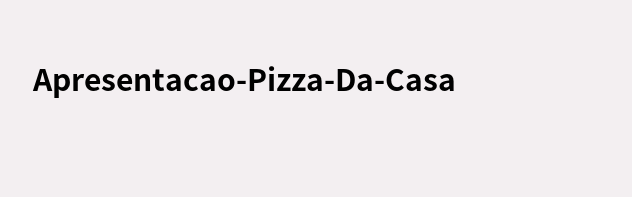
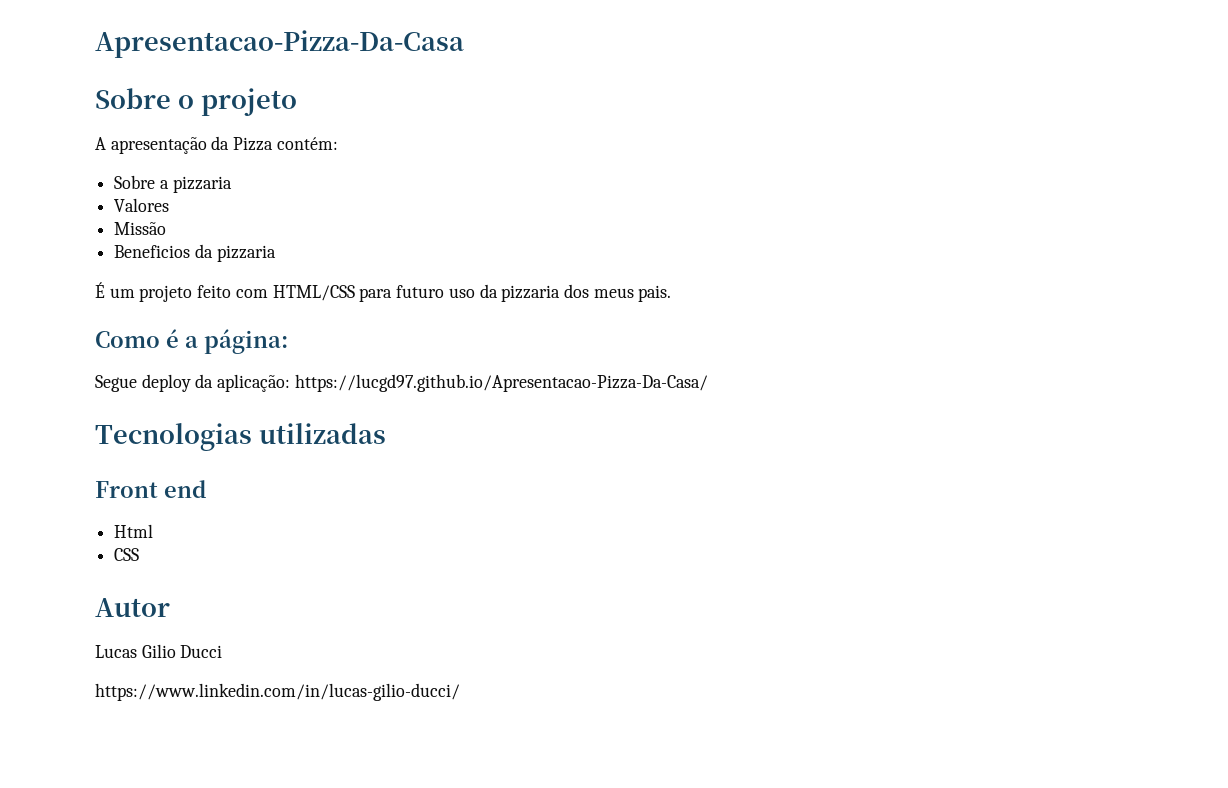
(456, 82) none -> [95,88,297,116] [95,136,338,154] [114,175,232,193] [114,198,170,212] [114,222,167,235] [114,244,276,262] [95,282,672,302] [95,329,288,354] [95,374,708,392] [95,423,386,451] [95,480,206,498] [114,524,154,538] [114,548,140,561] [95,598,170,617] [95,644,223,658] [95,683,460,701] // Sobre o projeto // A apresentação da Pizza contém: // Sobre a pizzaria // Valores // Missão // Beneficios da pizzaria // É um projeto feito com HTML/CSS para futuro uso da pizzaria dos meus pais. // Como é a página: // Segue deploy da aplicação: https://lucgd97.github.io/Apresentacao-Pizza-Da-Casa/ // Tecnologias utilizadas // Front end // Html // CSS // Autor // Lucas Gilio Ducci // https://www.linkedin.com/in/lucas-gilio-ducci/

